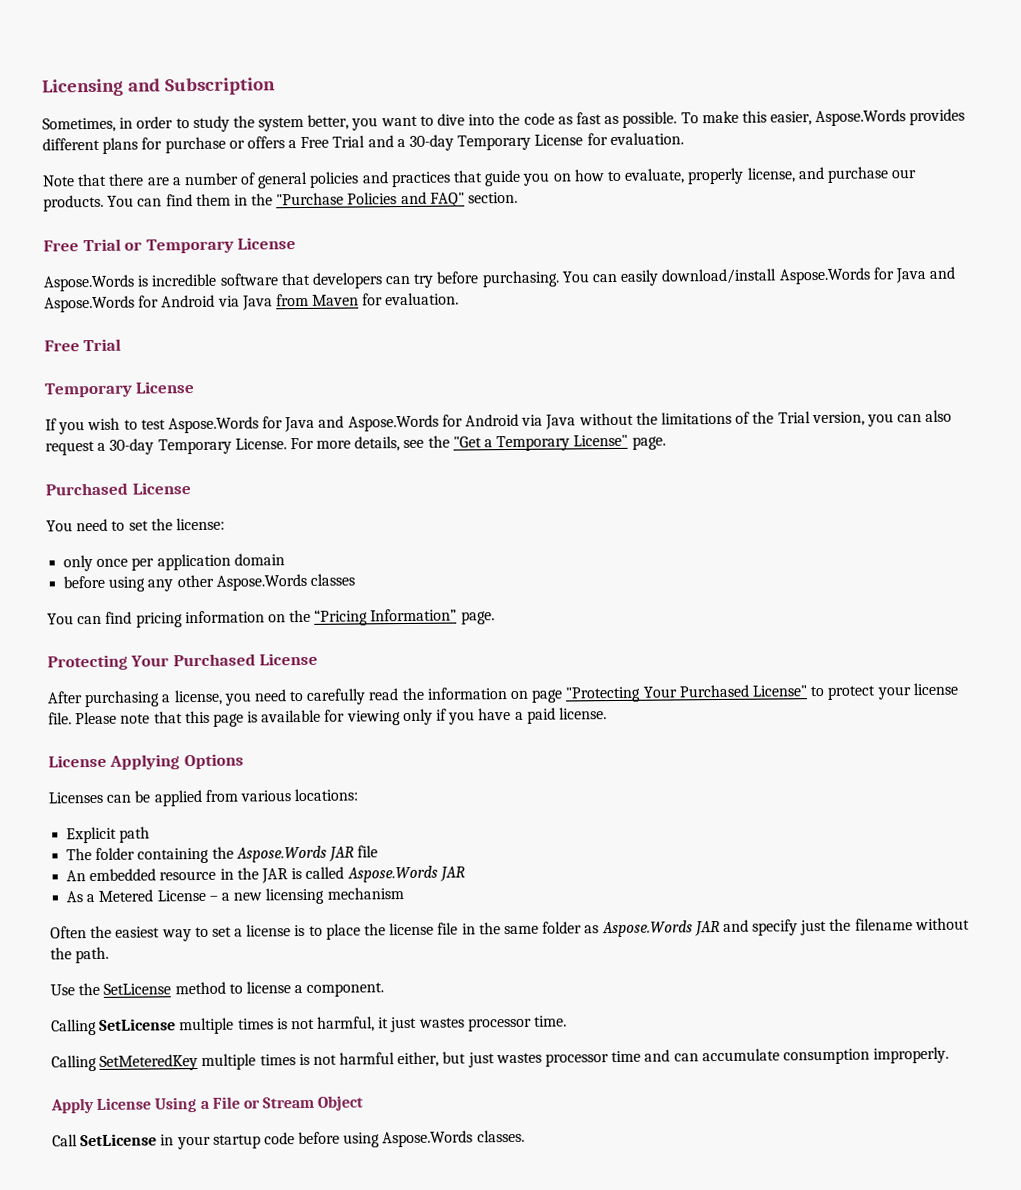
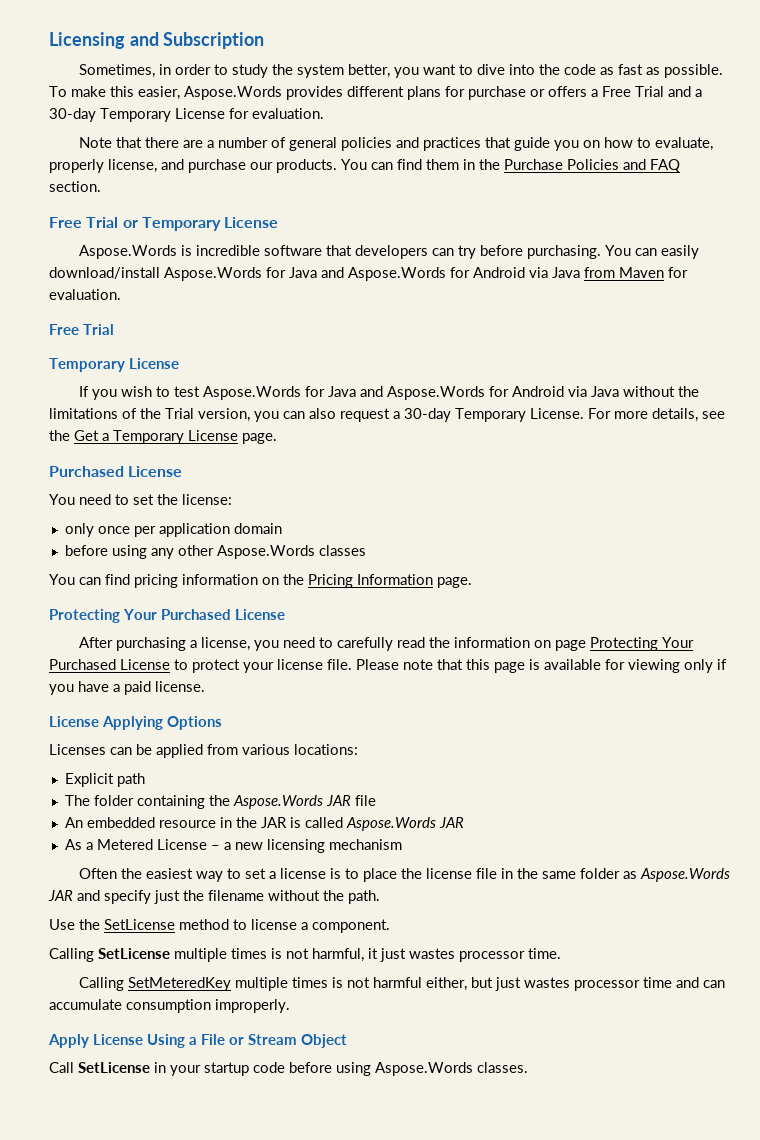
[276,192,345,206] "Purchase -> [504,159,563,170] Purchase
[429,192,465,207] FAQ" -> [650,159,680,173] FAQ
[452,436,482,448] "Get -> [74,430,99,441] Get
[573,434,629,447] License" -> [188,430,238,441] License
[314,608,458,626] “Pricing Information” -> [308,574,433,588] Pricing Information
[565,684,807,703] "Protecting Your Purchased License" -> [589,637,694,651] [49,659,170,670] Protecting Your Purchased License

